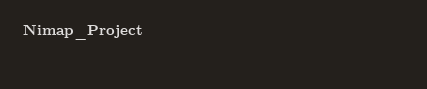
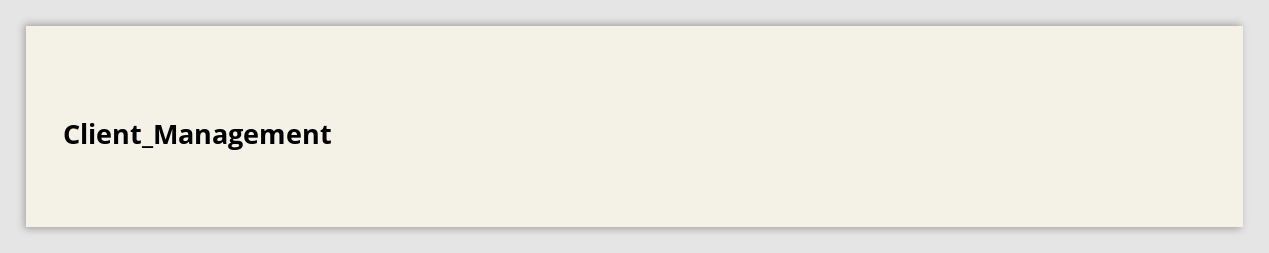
[23,24,143,40] Nimap_Project -> [63,123,332,150] Client_Management

